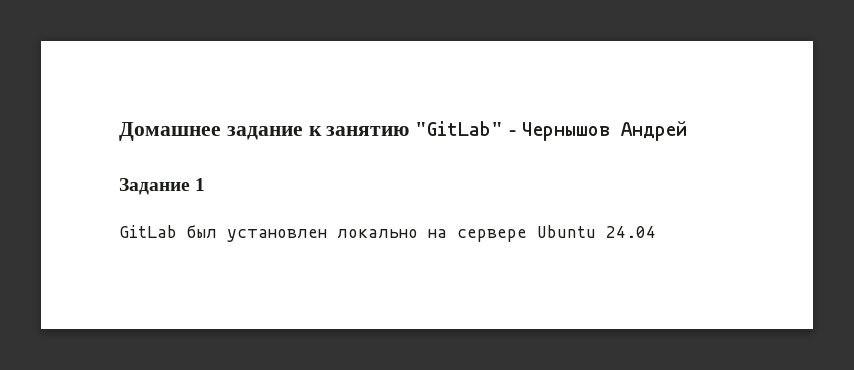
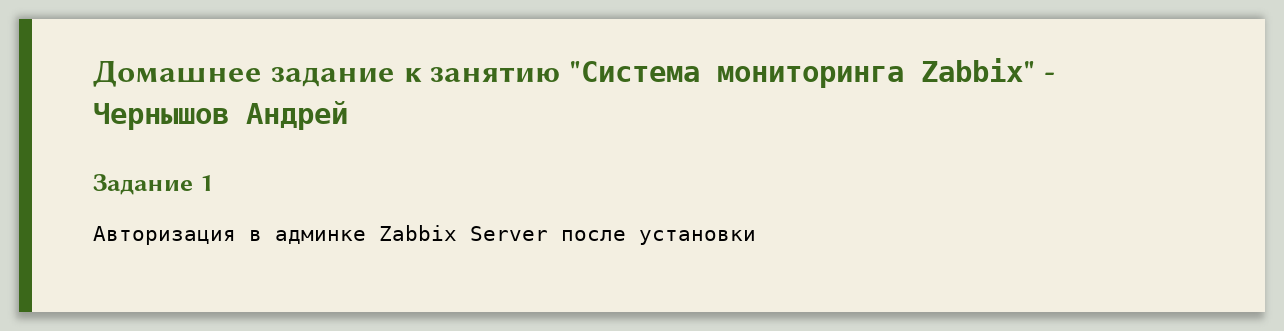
[415,121,504,136] "GitLab" -> [569,58,1036,88] "Система мониторинга Zabbix"
[119,225,656,242] GitLab был установлен локально на сервере Ubuntu 24.04 -> [93,225,756,245] Авторизация в админке Zabbix Server после установки

